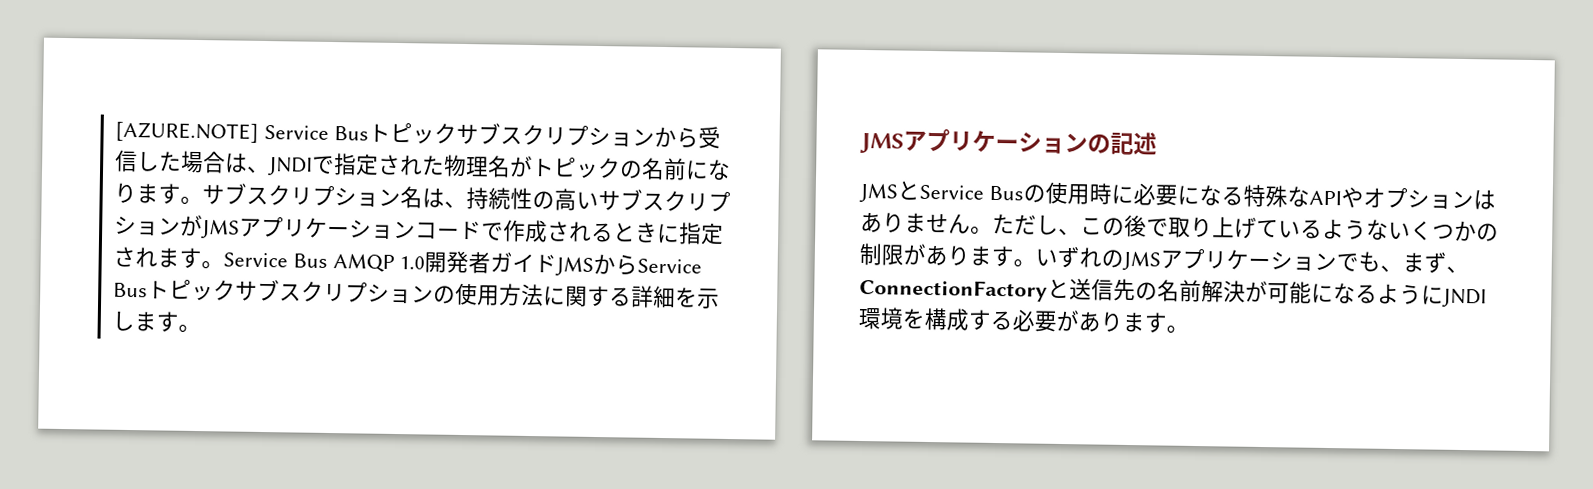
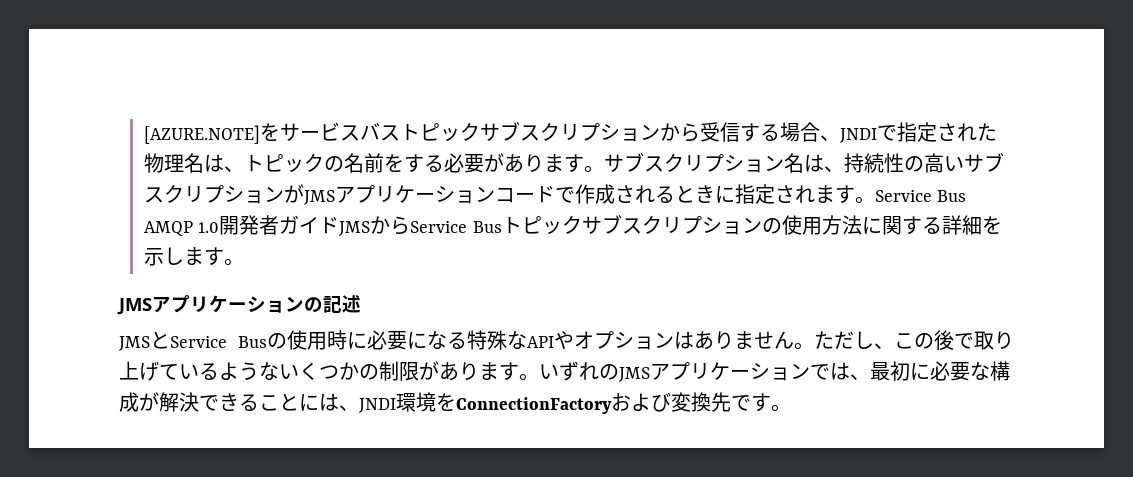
[263,124,369,141] Service Bus -> [259,122,400,141] をサービスバス
[136,150,248,174] した場合は -> [739,122,820,142] する場合
[508,155,533,178] が -> [203,154,244,172] は、
[684,159,731,180] にな -> [383,153,524,173] をする必要があ
[1358,251,1469,274] [859,278,1487,308] [858,307,1146,333] も、まず、ConnectionFactoryと送信先の名前解決が可能になるようにJNDI環境を構成する必要がありま -> [830,361,1010,381] [119,392,751,414] は、最初に必要な構成が解決できることには、JNDI環境をConnectionFactoryおよび変換先で

